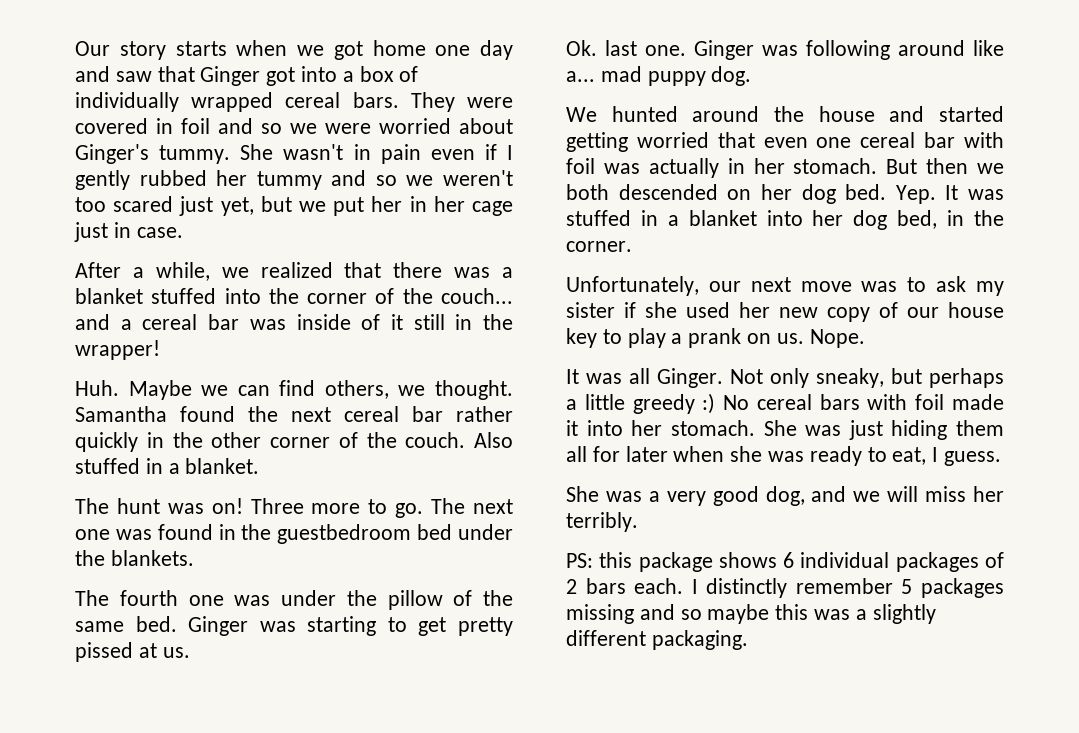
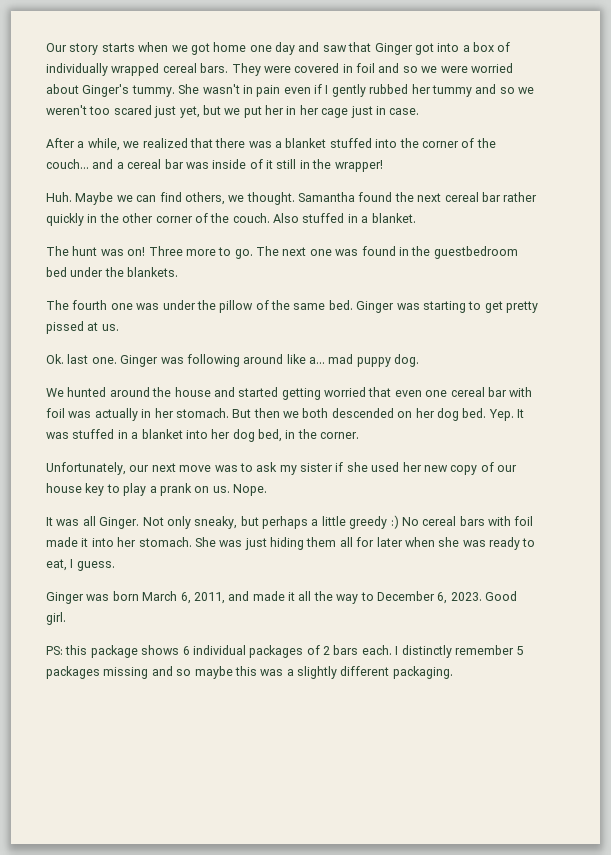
[566,486,1004,506] [566,512,638,532] She was a very good dog, and we will miss her terribly. -> [46,591,517,604] [46,612,66,625] Ginger was born March 6, 2011, and made it all the way to December 6, 2023. Good girl.

